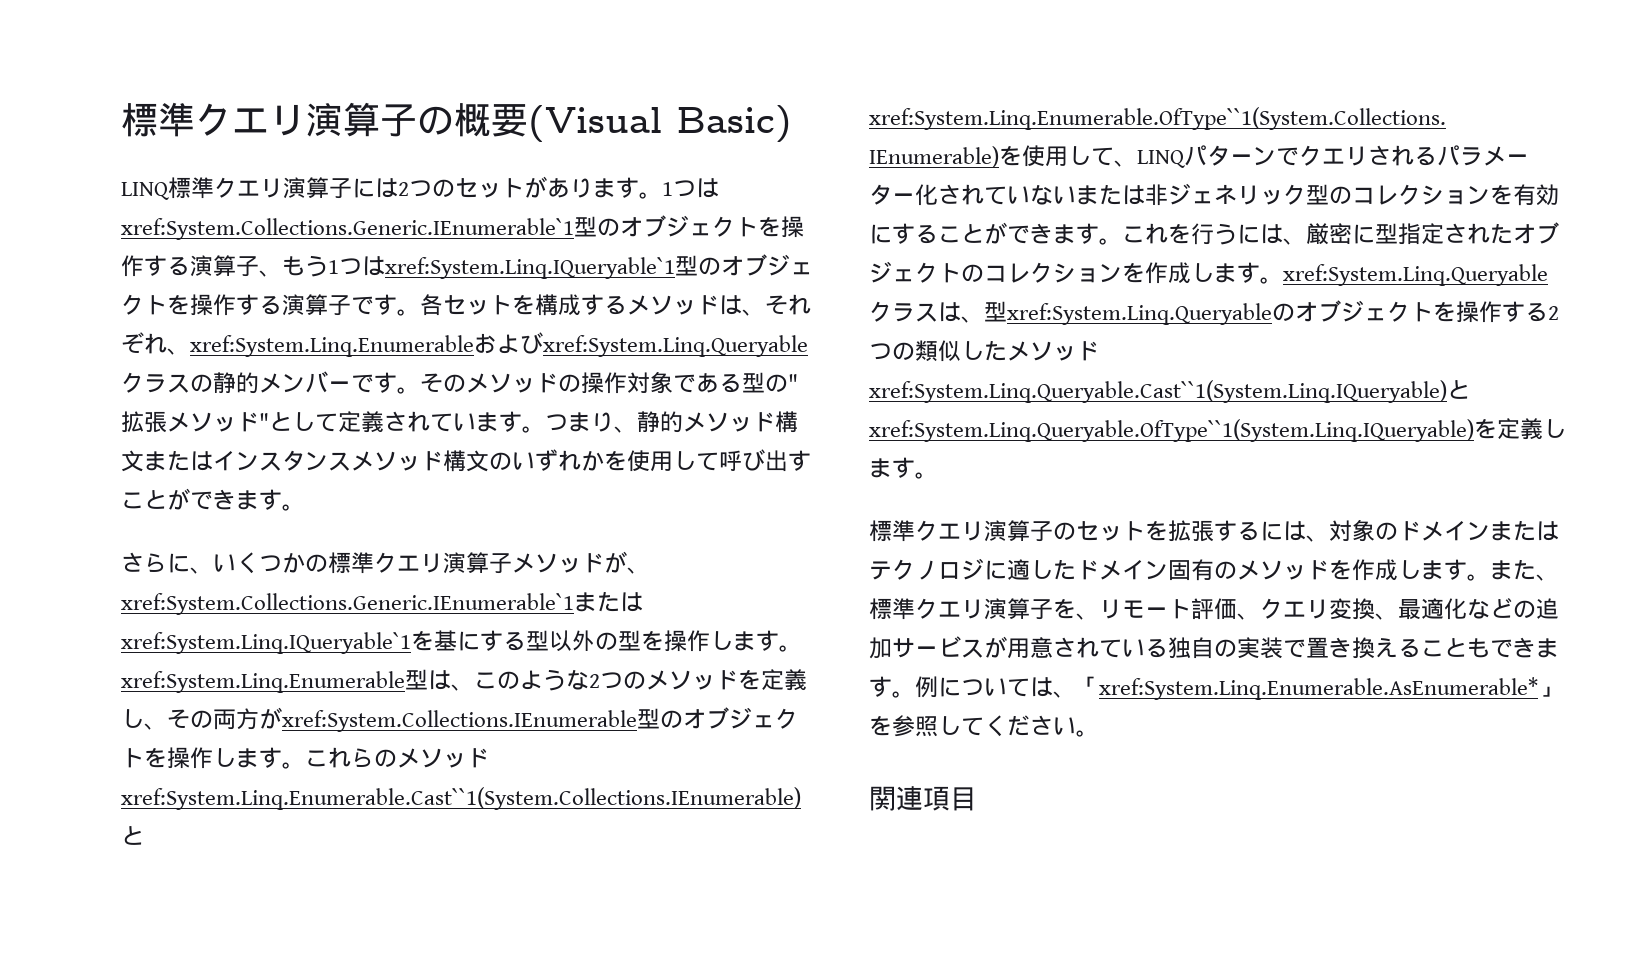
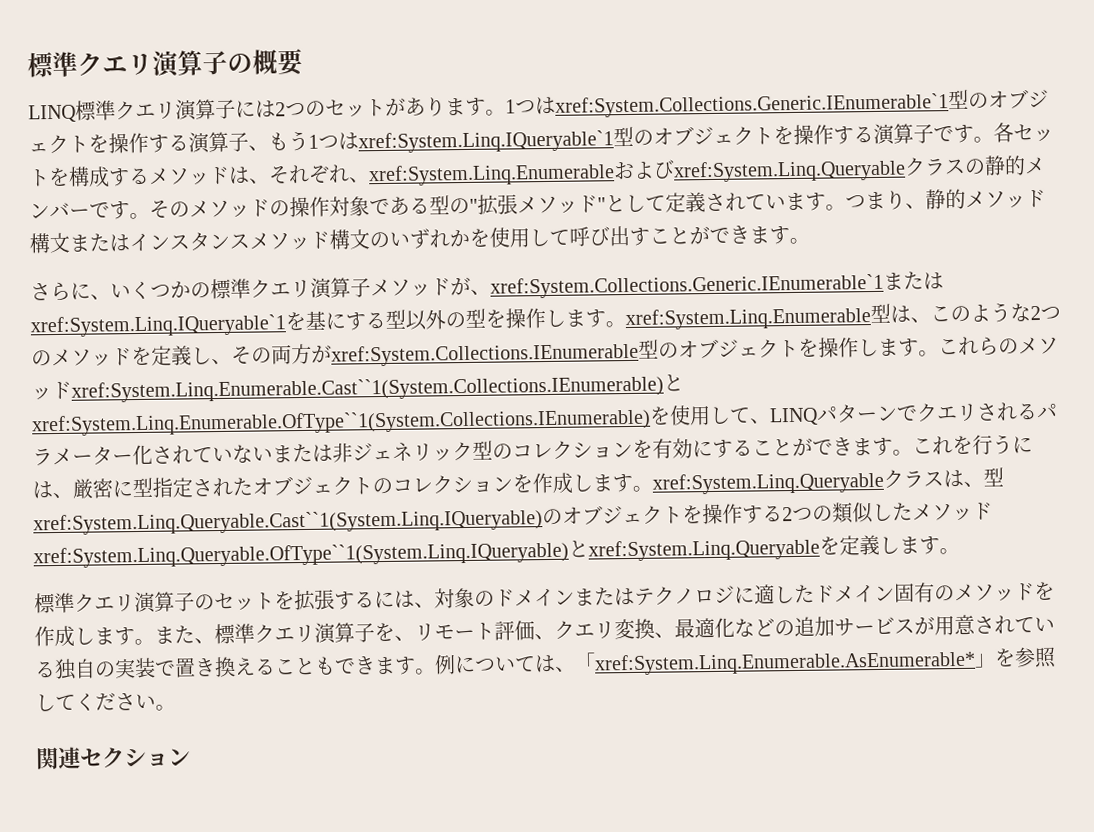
[528,105,792,143] (Visual Basic) -> (304, 62) none
[1007,303,1272,325] xref:System.Linq.Queryable -> [33,509,543,536] xref:System.Linq.Queryable.Cast``1(System.Linq.IQueryable)
[869,380,1470,403] [869,419,1474,442] xref:System.Linq.Queryable.Cast``1(System.Linq.IQueryable)とxref:System.Linq.Queryable.OfType``1(System.Linq.IQueryable) -> [33,538,820,569] xref:System.Linq.Queryable.OfType``1(System.Linq.IQueryable)とxref:System.Linq.Queryable
[923,786,977,811] 項目 -> [80,747,191,769] セクション

